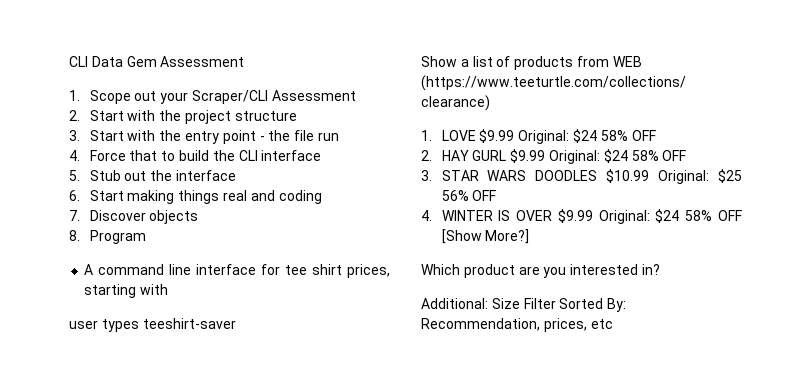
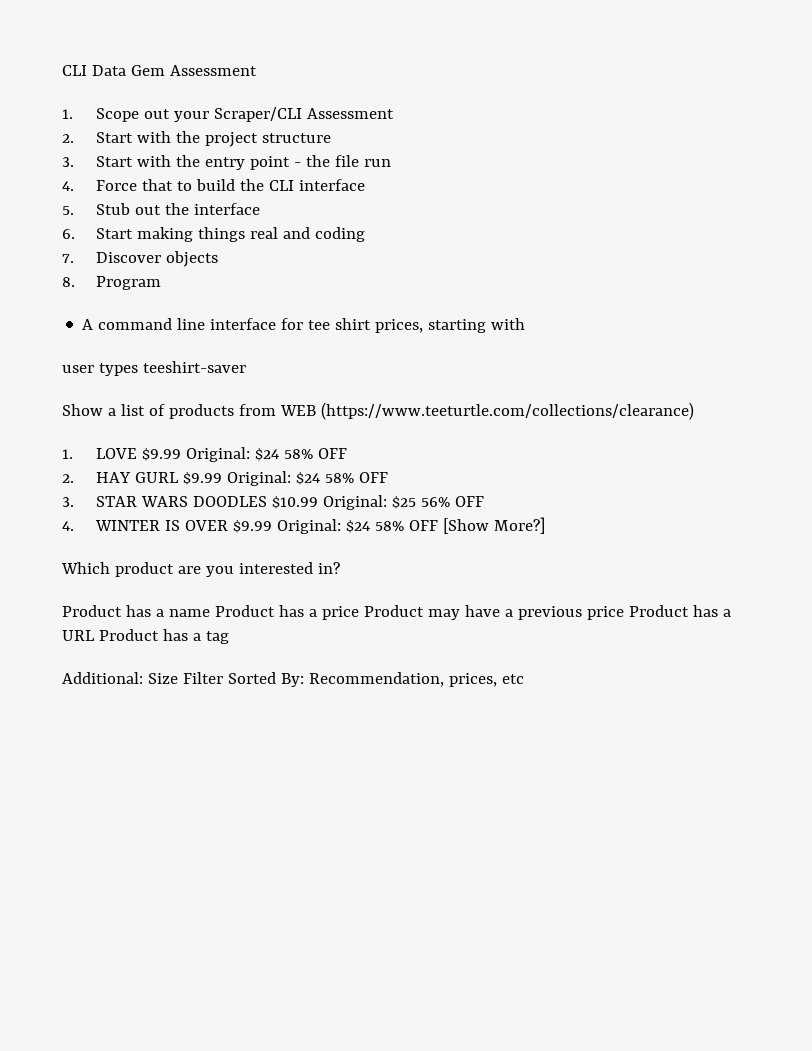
(660, 269) none -> [62,605,731,620] [62,629,229,644] // Product has a name Product has a price Product may have a previous price Product has a URL Product has a tag

